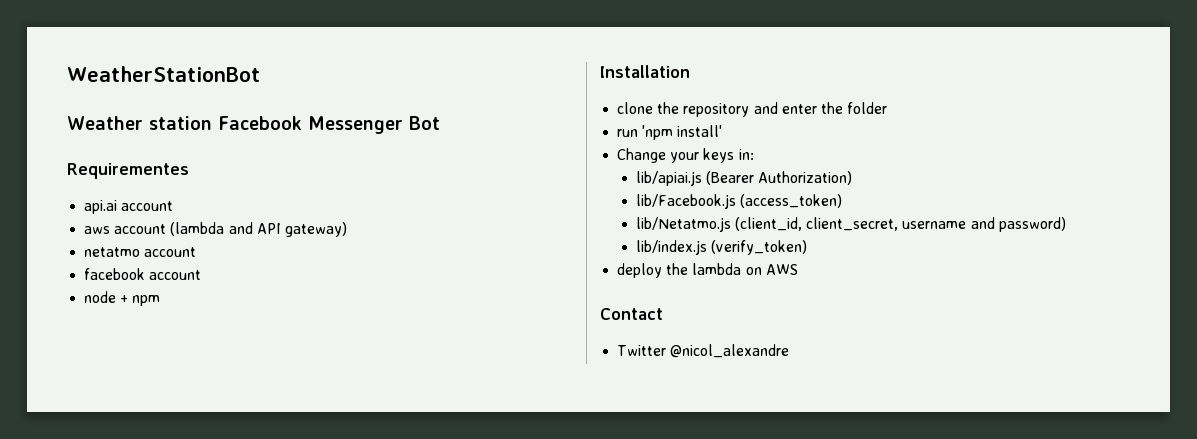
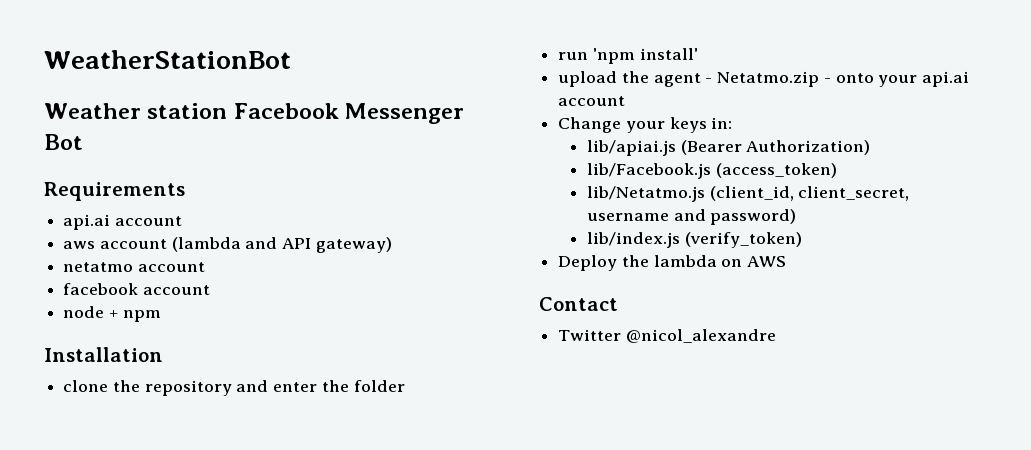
[67,163,189,179] Requirementes -> [44,182,185,201] Requirements
(723, 131) none -> [558,71,970,87] [558,96,626,106] // upload the agent - Netatmo.zip - onto your api.ai account
[617,263,663,278] deploy -> [558,255,618,271] Deploy

